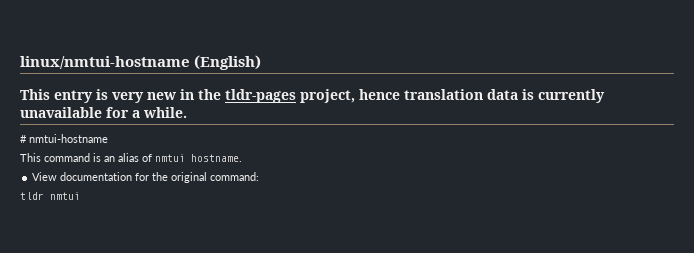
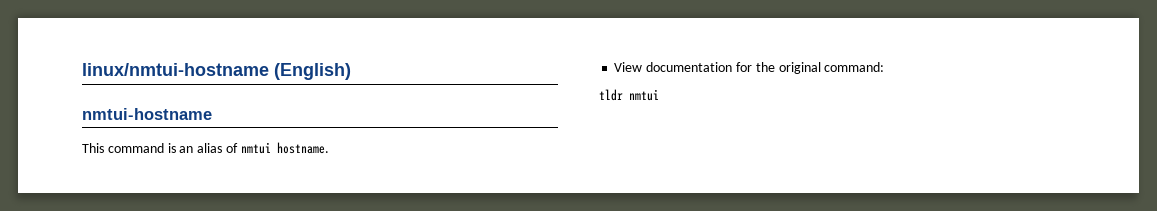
[20,89,605,103] [20,107,187,118] [20,135,27,143] This entry is very new in the tldr-pages project, hence translation data is currently unavailable for a while. // # -> (351, 71) none

